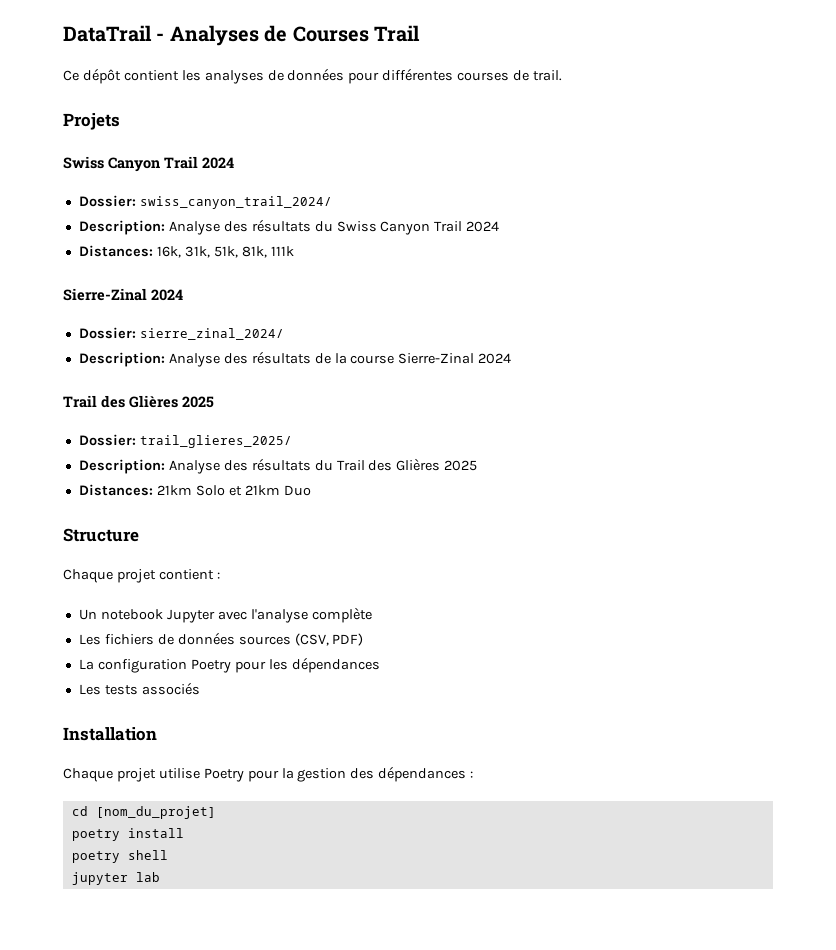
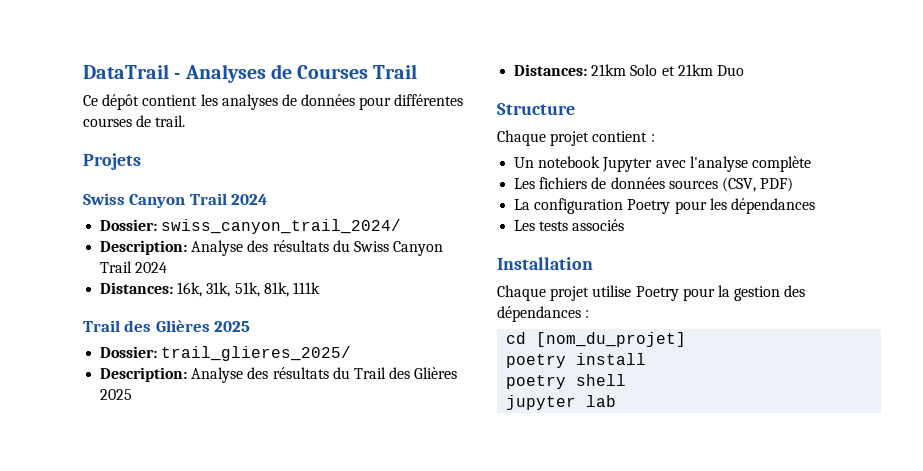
[63,288,183,301] [78,327,284,340] [78,351,512,367] // Sierre-Zinal 2024 // Dossier: sierre_zinal_2024/ // Description: Analyse des résultats de la course Sierre-Zinal 2024 -> (320, 288) none

